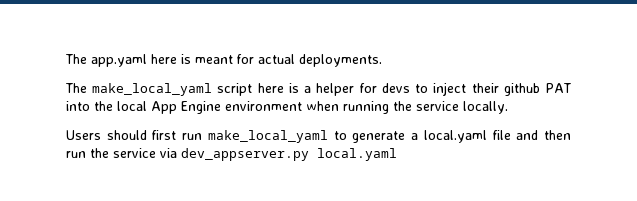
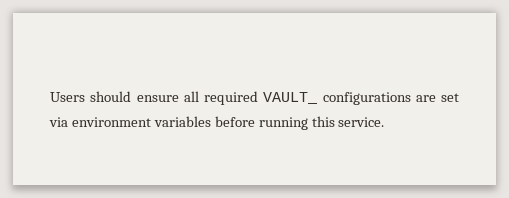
[65,54,382,67] [65,82,571,96] [66,101,508,114] [66,130,572,143] [66,148,397,161] The app.yaml here is meant for actual deployments. // The make_local_yaml script here is a helper for devs to inject their github PAT into the local App Engine environment when running the service locally. // Users should first run make_local_yaml to generate a local.yaml file and then run the service via dev_appserver.py local.yaml -> [50,91,459,105] [49,116,385,130] Users should ensure all required VAULT_ configurations are set via environment variables before running this service.

